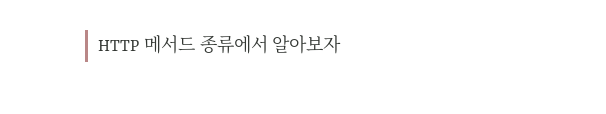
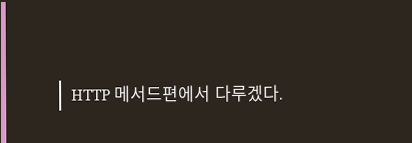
[143,34,342,54] 메서드 종류에서 알아보자 -> [114,84,284,103] 메서드편에서 다루겠다.

